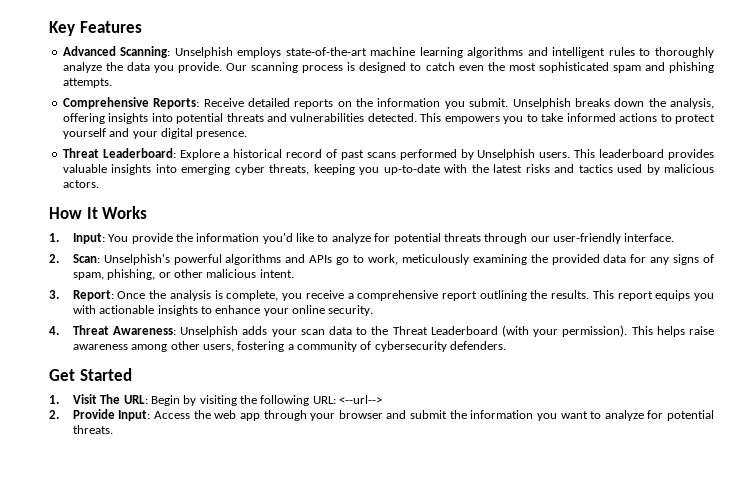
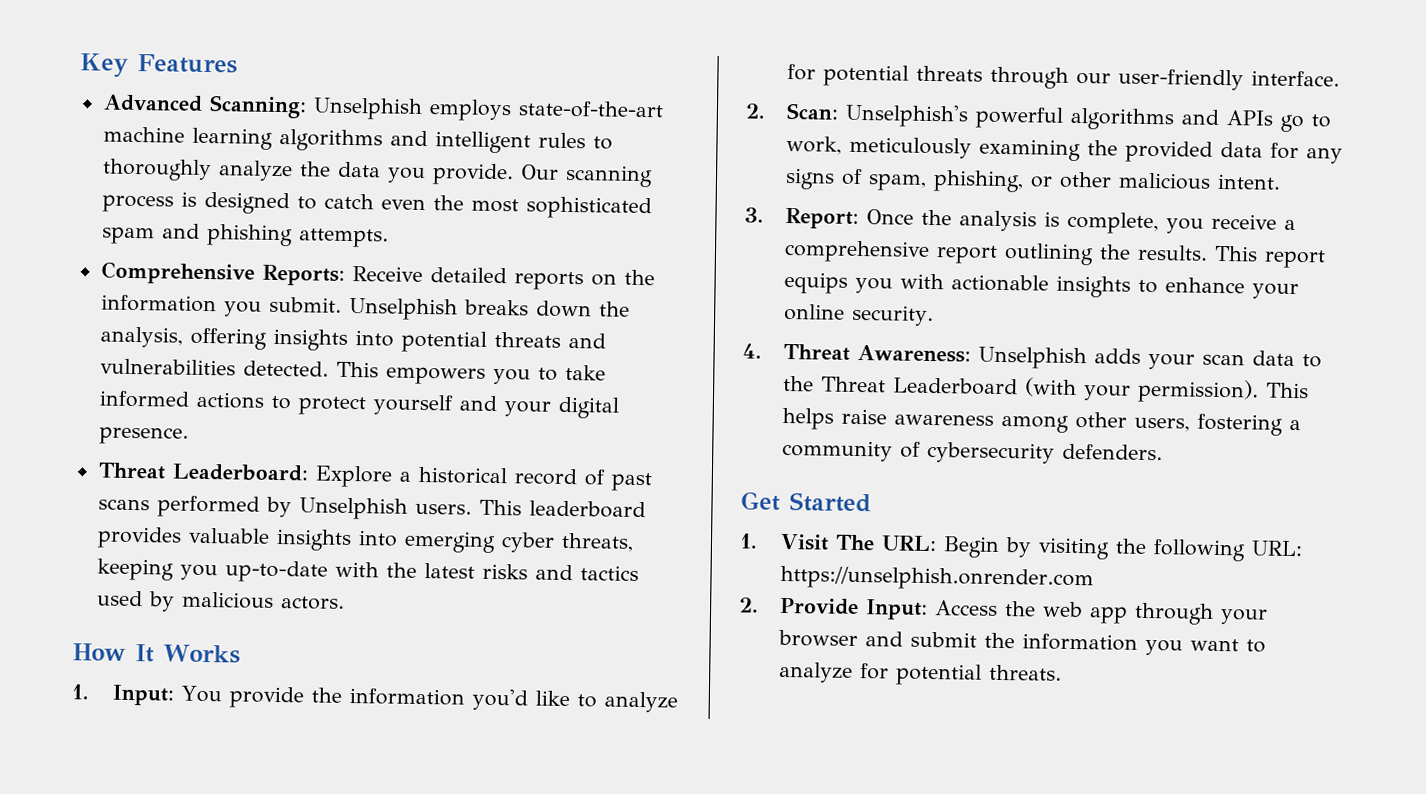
[339,395,383,404] <--url--> -> [780,565,1095,592] https://unselphish.onrender.com

